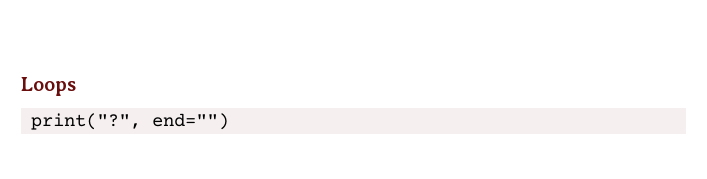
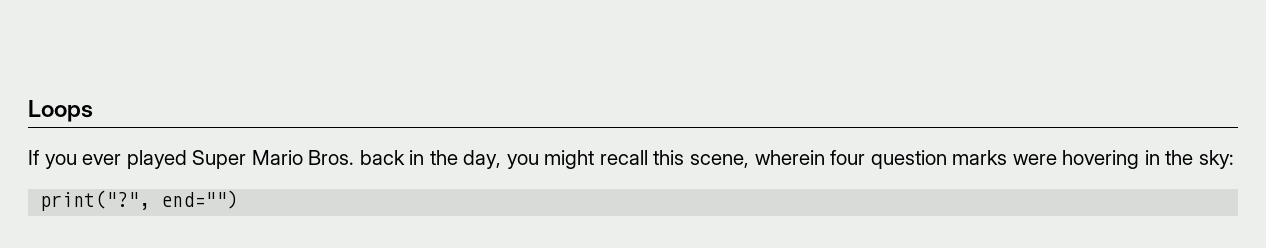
(76, 86) none -> [28,150,1234,169] // If you ever played Super Mario Bros. back in the day, you might recall this scene, wherein four question marks were hovering in the sky:

